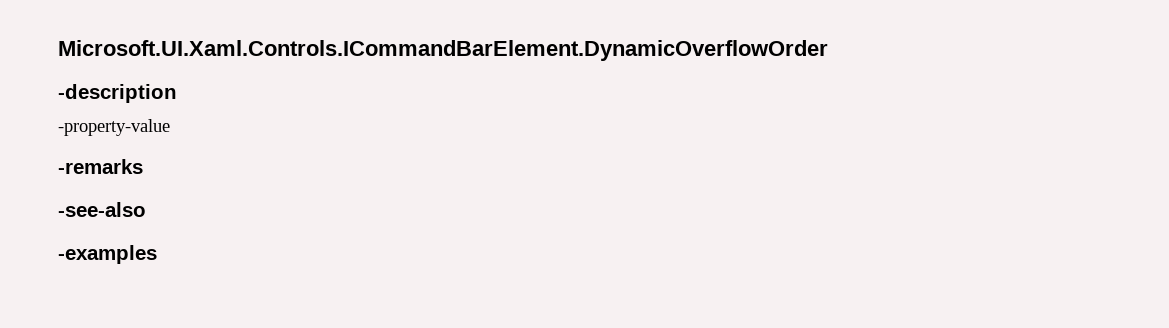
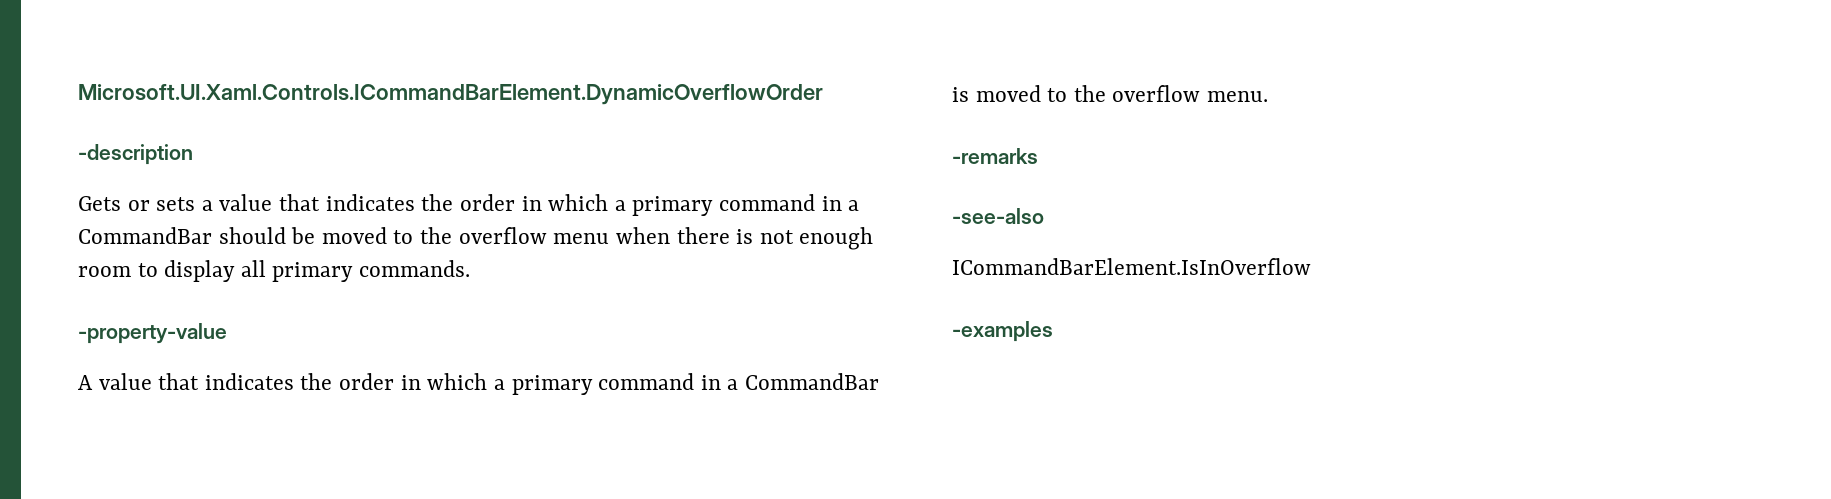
[58,119,170,136] -property-value -> [78,194,860,216] [78,227,874,250] [78,260,471,282] [78,323,227,344] [78,373,879,395] [952,85,1269,102] Gets or sets a value that indicates the order in which a primary command in a CommandBar should be moved to the overflow menu when there is not enough room to display all primary commands. // -property-value // A value that indicates the order in which a primary command in a CommandBar is moved to the overflow menu.
(146, 209) none -> [952,258,1311,275] // ICommandBarElement.IsInOverflow

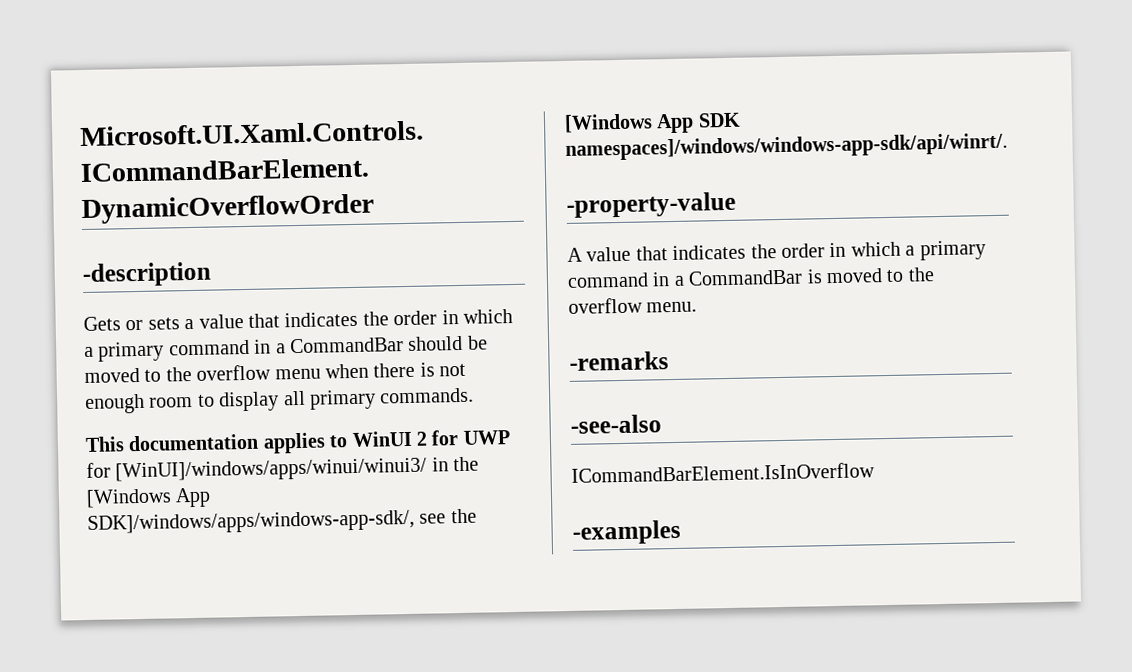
(471, 268) none -> [85,430,511,454] [86,456,480,483] [86,487,212,508] [87,508,477,535] [564,112,741,134] [565,132,1008,161] // This documentation applies to WinUI 2 for UWP for [WinUI]/windows/apps/winui/winui3/ in the [Windows App SDK]/windows/apps/windows-app-sdk/, see the [Windows App SDK namespaces]/windows/windows-app-sdk/api/winrt/.

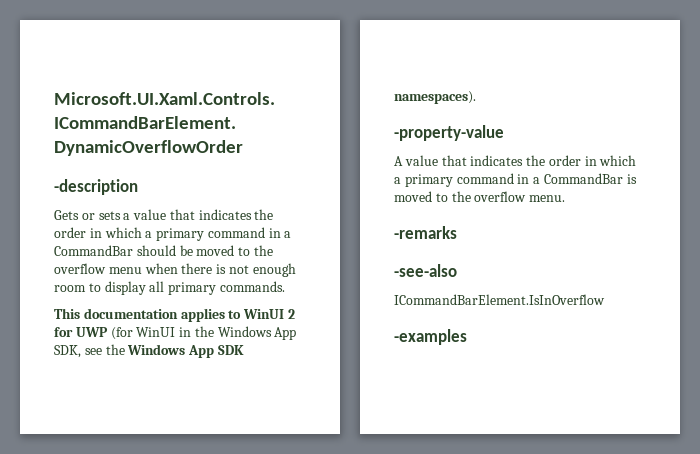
[86,456,480,483] [86,487,212,508] [87,509,415,535] for [WinUI]/windows/apps/winui/winui3/ in the [Windows App SDK]/windows/apps/windows-app-sdk/, -> [110,326,297,340] [54,345,81,358] (for WinUI in the Windows App SDK,
[564,113,653,133] [Windows -> [127,344,186,355] Windows
[565,132,1008,161] namespaces]/windows/windows-app-sdk/api/winrt/. -> [394,91,476,104] namespaces).

